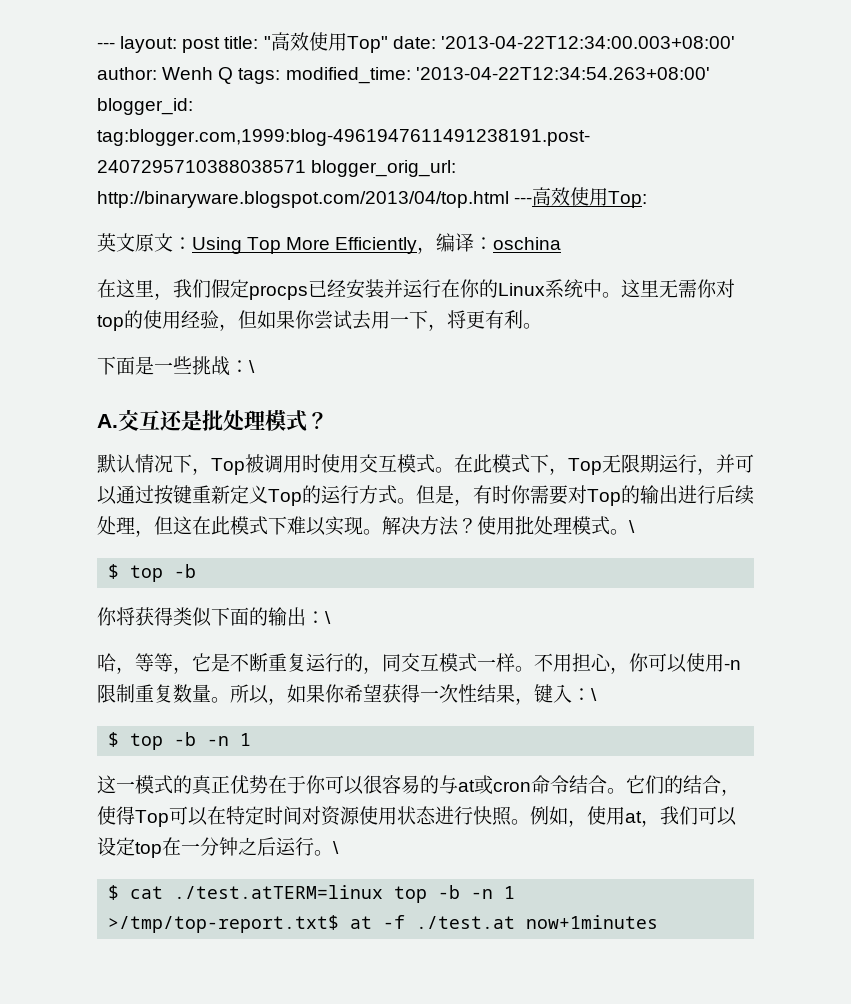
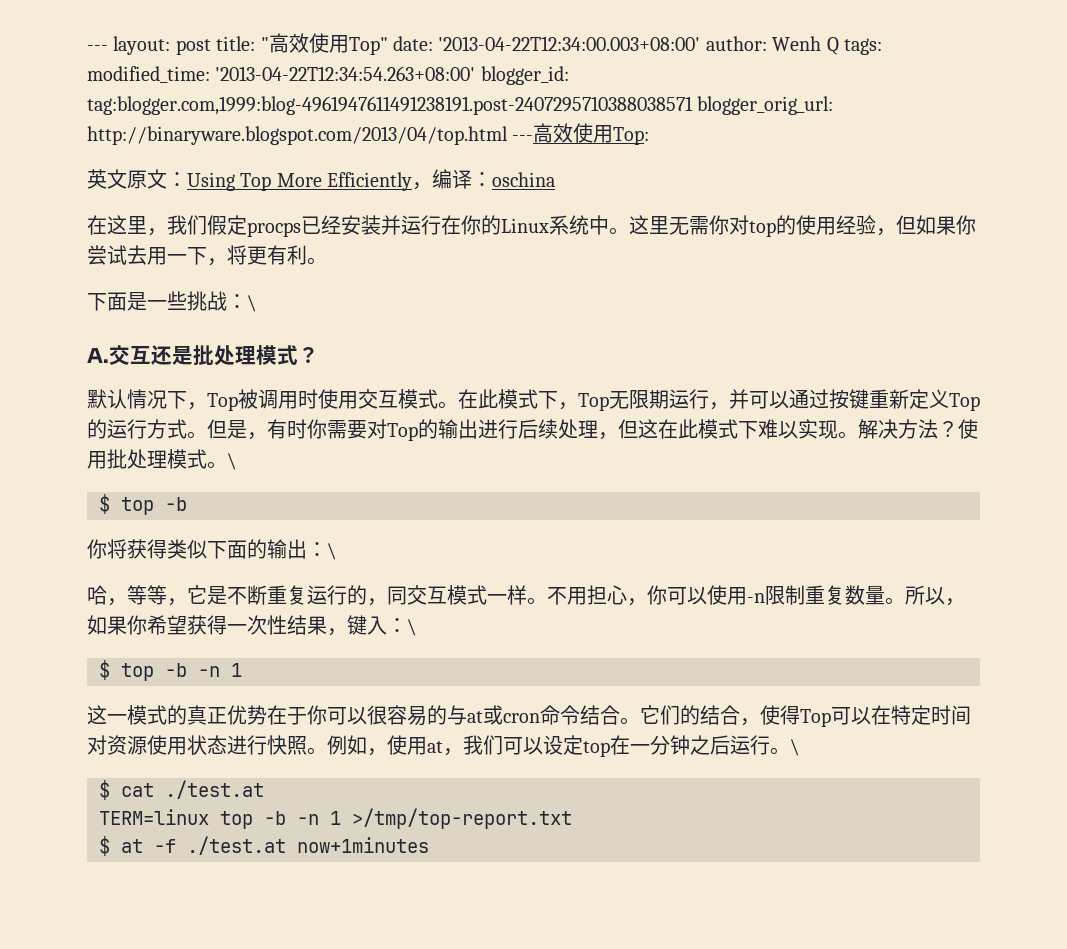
[174,885,516,903] [108,915,340,933] ./test.atTERM=linux top -b -n 1 >/tmp/top-report.txt$ -> [165,780,264,799] [99,808,572,829] [99,836,110,856] ./test.at // TERM=linux top -b -n 1 >/tmp/top-report.txt // $

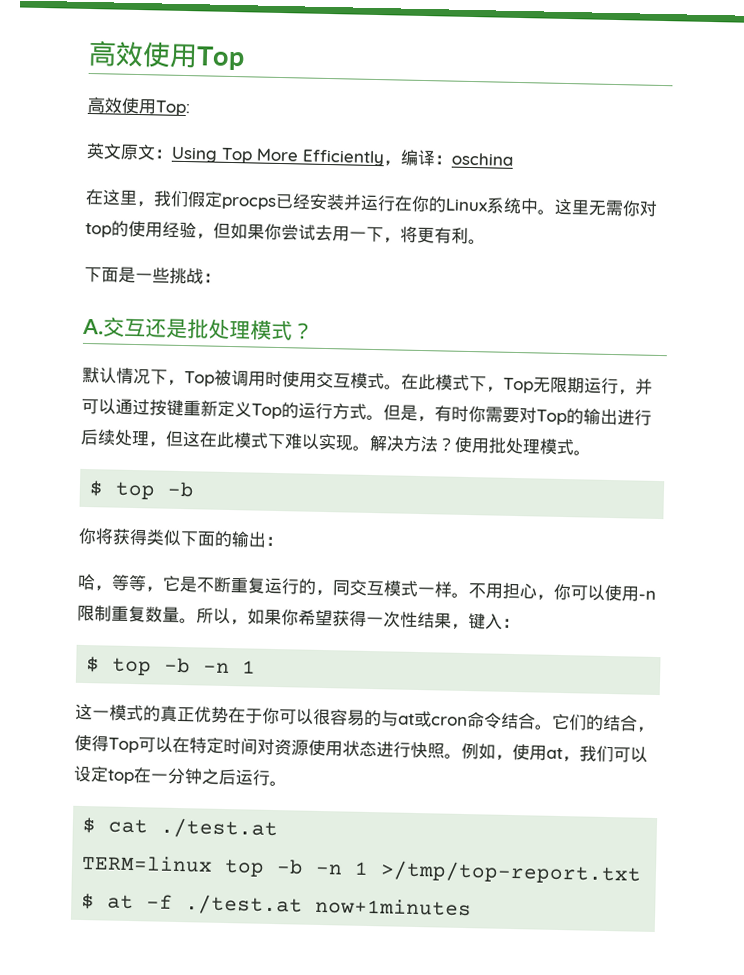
[87,33,882,55] [87,66,569,85] [87,96,834,115] [87,126,534,145] --- layout: post title: "高效使用Top" date: '2013-04-22T12:34:00.003+08:00' author: Wenh Q tags: modified_time: '2013-04-22T12:34:54.263+08:00' blogger_id: tag:blogger.com,1999:blog-4961947611491238191.post-2407295710388038571 blogger_orig_url: http://binaryware.blogspot.com/2013/04/top.html --- -> [88,39,245,71] 高效使用Top //
[247,295,257,312] \ -> (221, 278) none
[227,453,237,470] \ -> (591, 453) none
[327,543,337,560] \ -> (283, 541) none
[407,619,417,636] \ -> (520, 623) none
[790,739,800,756] \ -> (287, 783) none

